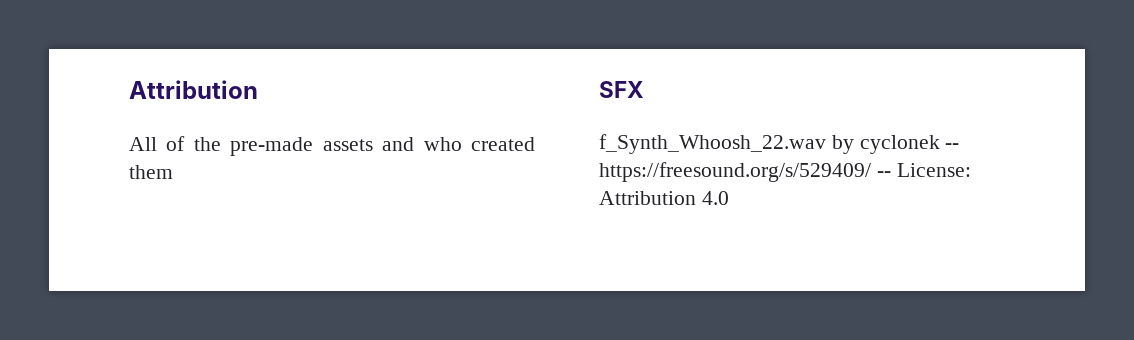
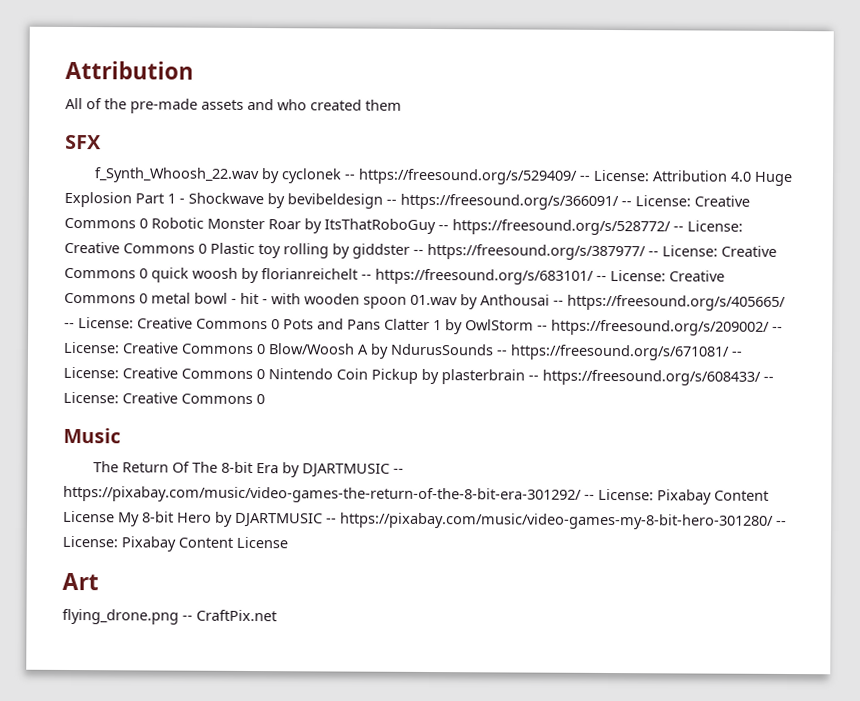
(729, 198) none -> [754,171,794,187] [64,191,750,211] [64,217,743,236] [64,241,777,261] [64,267,725,285] [64,292,786,311] [64,317,783,336] [63,341,742,361] [63,366,774,386] [63,391,265,405] [63,427,121,444] [93,461,405,478] [63,485,769,505] [63,510,787,530] [62,535,288,552] [62,572,99,591] [62,608,277,625] Huge Explosion Part 1 - Shockwave by bevibeldesign -- https://freesound.org/s/366091/ -- License: Creative Commons 0 Robotic Monster Roar by ItsThatRoboGuy -- https://freesound.org/s/528772/ -- License: Creative Commons 0 Plastic toy rolling by giddster -- https://freesound.org/s/387977/ -- License: Creative Commons 0 quick woosh by florianreichelt -- https://freesound.org/s/683101/ -- License: Creative Commons 0 metal bowl - hit - with wooden spoon 01.wav by Anthousai -- https://freesound.org/s/405665/ -- License: Creative Commons 0 Pots and Pans Clatter 1 by OwlStorm -- https://freesound.org/s/209002/ -- License: Creative Commons 0 Blow/Woosh A by NdurusSounds -- https://freesound.org/s/671081/ -- License: Creative Commons 0 Nintendo Coin Pickup by plasterbrain -- https://freesound.org/s/608433/ -- License: Creative Commons 0 // Music // The Return Of The 8-bit Era by DJARTMUSIC -- https://pixabay.com/music/video-games-the-return-of-the-8-bit-era-301292/ -- License: Pixabay Content License My 8-bit Hero by DJARTMUSIC -- https://pixabay.com/music/video-games-my-8-bit-hero-301280/ -- License: Pixabay Content License // Art // flying_drone.png -- CraftPix.net

